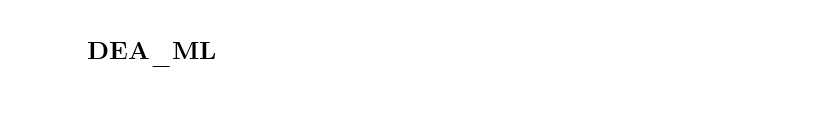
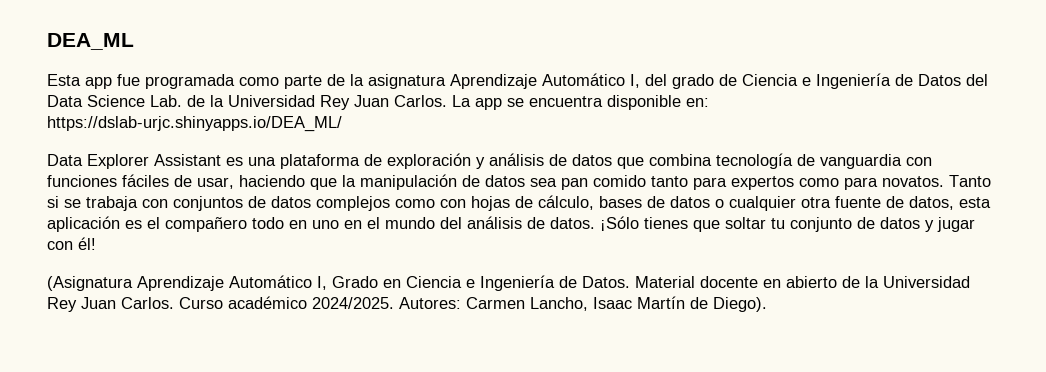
(216, 54) none -> [47,73,988,89] [47,95,709,110] [47,116,342,132] [47,153,932,169] [47,174,991,190] [47,195,991,211] [47,216,975,232] [47,237,96,250] [47,275,970,291] [47,296,767,312] // Esta app fue programada como parte de la asignatura Aprendizaje Automático I, del grado de Ciencia e Ingeniería de Datos del Data Science Lab. de la Universidad Rey Juan Carlos. La app se encuentra disponible en: https://dslab-urjc.shinyapps.io/DEA_ML/ // Data Explorer Assistant es una plataforma de exploración y análisis de datos que combina tecnología de vanguardia con funciones fáciles de usar, haciendo que la manipulación de datos sea pan comido tanto para expertos como para novatos. Tanto si se trabaja con conjuntos de datos complejos como con hojas de cálculo, bases de datos o cualquier otra fuente de datos, esta aplicación es el compañero todo en uno en el mundo del análisis de datos. ¡Sólo tienes que soltar tu conjunto de datos y jugar con él! // (Asignatura Aprendizaje Automático I, Grado en Ciencia e Ingeniería de Datos. Material docente en abierto de la Universidad Rey Juan Carlos. Curso académico 2024/2025. Autores: Carmen Lancho, Isaac Martín de Diego).

